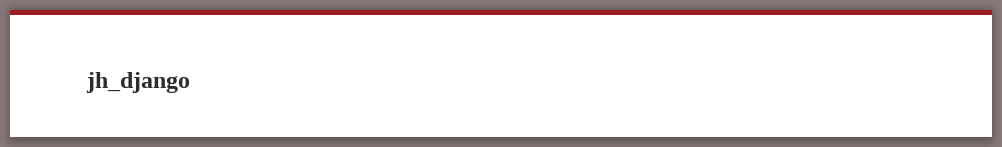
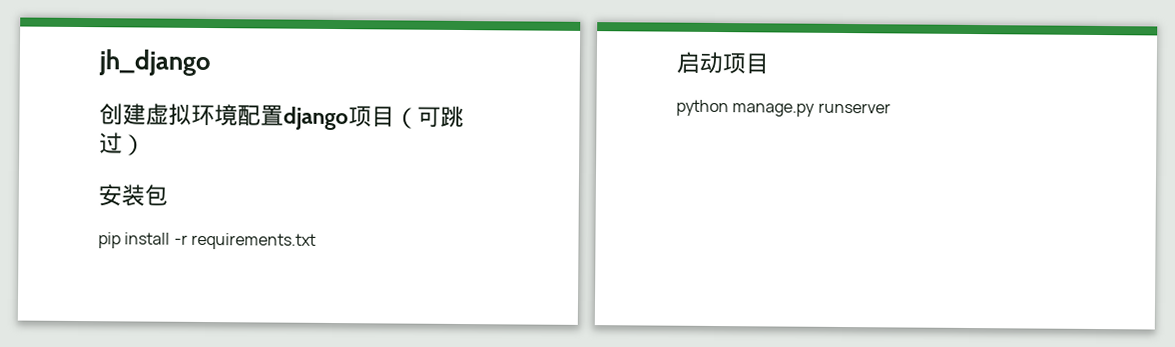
(190, 82) none -> [99,103,464,131] [99,132,146,156] [98,184,168,207] [98,232,316,250] [676,51,769,75] [676,99,891,117] // 创建虚拟环境配置django项目（可跳过） // 安装包 // pip install -r requirements.txt // 启动项目 // python manage.py runserver

